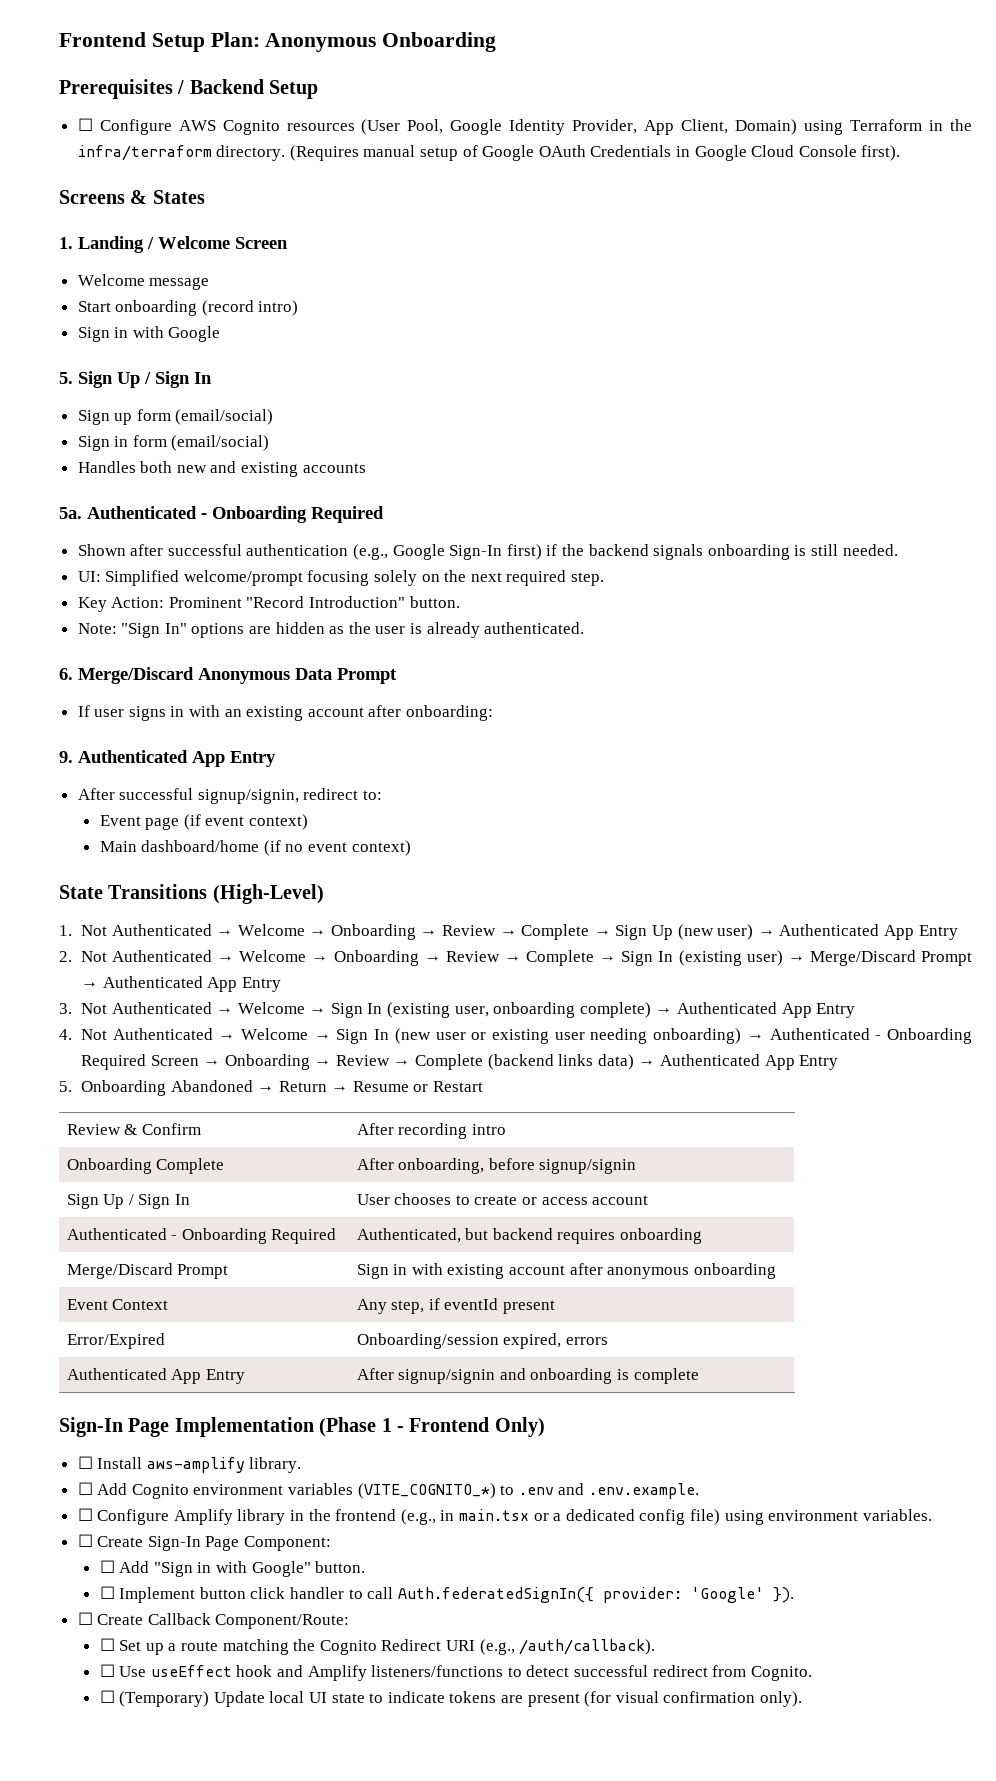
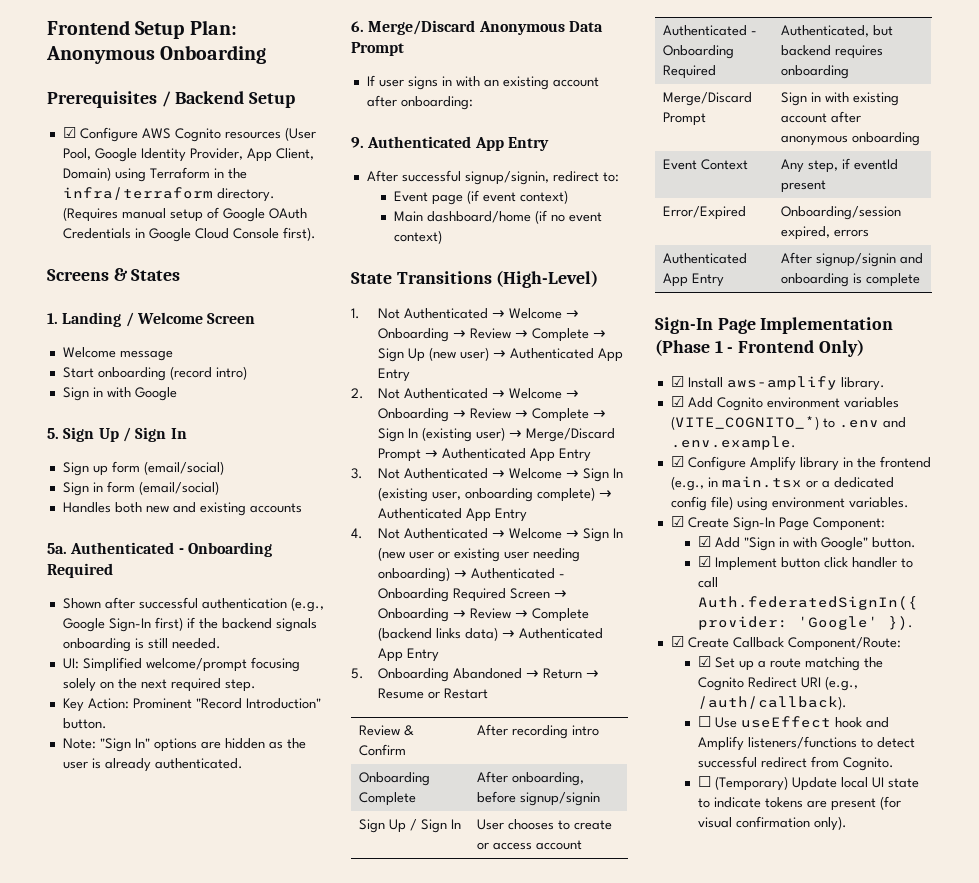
[77,118,93,131] ☐ -> [62,127,76,138] ☑
[77,1456,93,1469] ☐ -> [670,376,684,387] ☑
[77,1482,93,1495] ☐ -> [670,396,684,407] ☑
[77,1508,93,1521] ☐ -> [670,456,684,467] ☑
[77,1534,93,1547] ☐ -> [670,516,684,527] ☑
[99,1560,115,1573] ☐ -> [698,536,712,547] ☑
[99,1586,115,1599] ☐ -> [698,556,712,567] ☑
[77,1612,93,1625] ☐ -> [670,636,684,647] ☑
[99,1638,115,1651] ☐ -> [698,656,712,667] ☑

